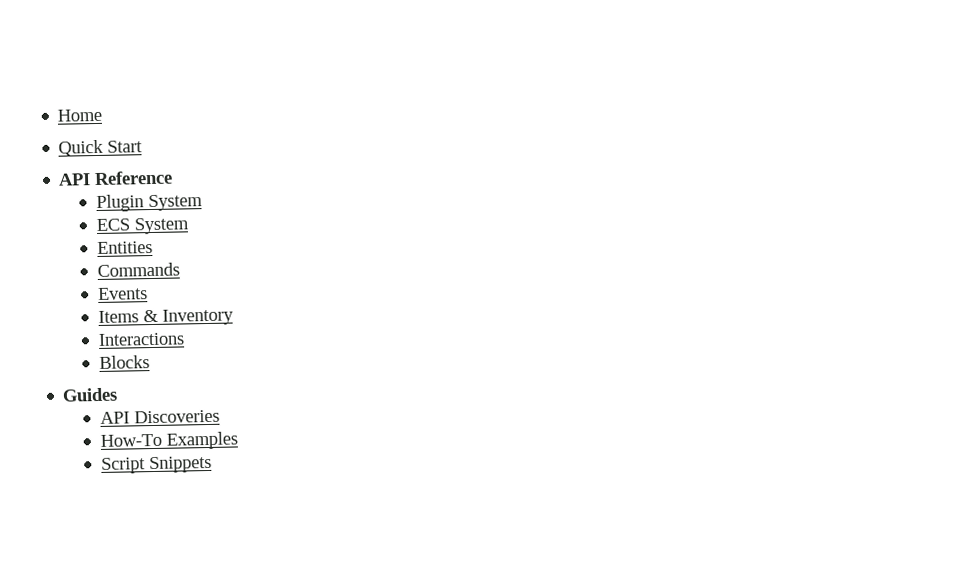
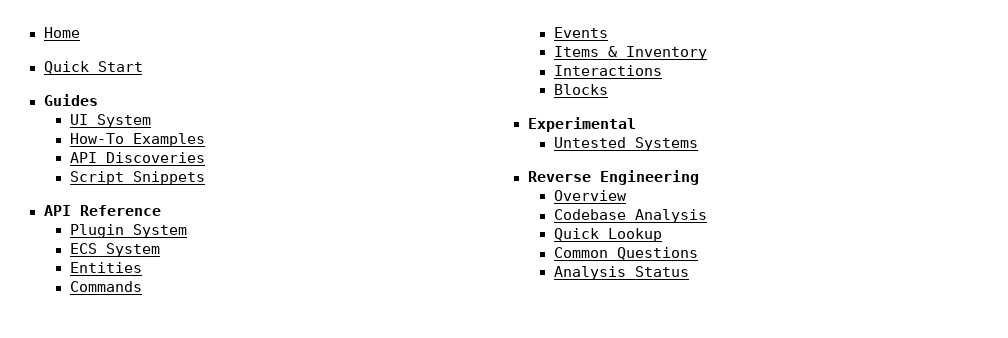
(144, 146) none -> [43,94,98,106] [69,114,151,128] [69,133,205,147] [69,152,205,163] [69,171,205,185] // Guides // UI System // How-To Examples // API Discoveries // Script Snippets
[62,387,119,402] [100,409,221,424] [100,431,239,450] [101,455,213,474] Guides // API Discoveries // How-To Examples // Script Snippets -> [527,117,636,132] [553,137,698,151] [527,170,699,185] [553,190,627,201] [553,209,707,223] [553,228,662,242] [553,247,698,260] [553,266,689,280] Experimental // Untested Systems // Reverse Engineering // Overview // Codebase Analysis // Quick Lookup // Common Questions // Analysis Status

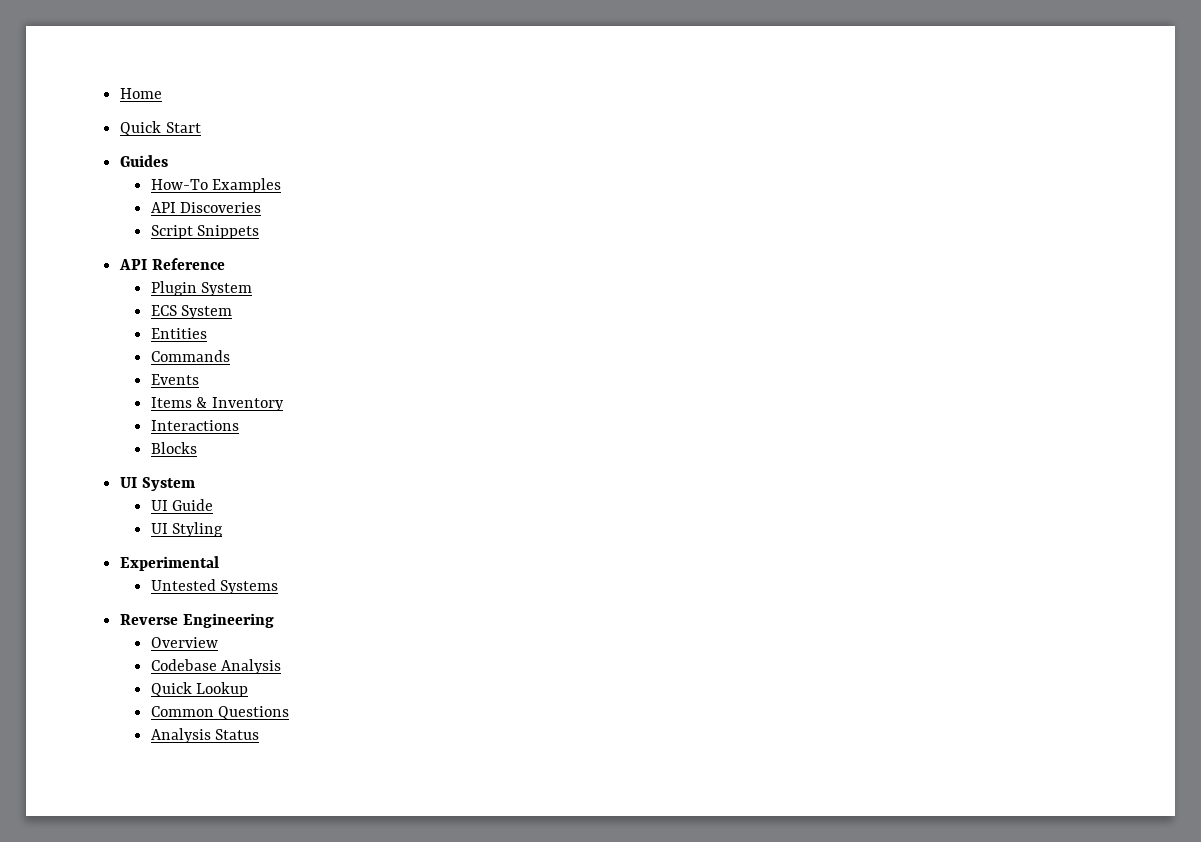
[69,114,151,128] // UI System -> (169, 161) none
(608, 89) none -> [120,477,195,491] [150,499,214,511] [150,522,224,537] // UI System // UI Guide // UI Styling

